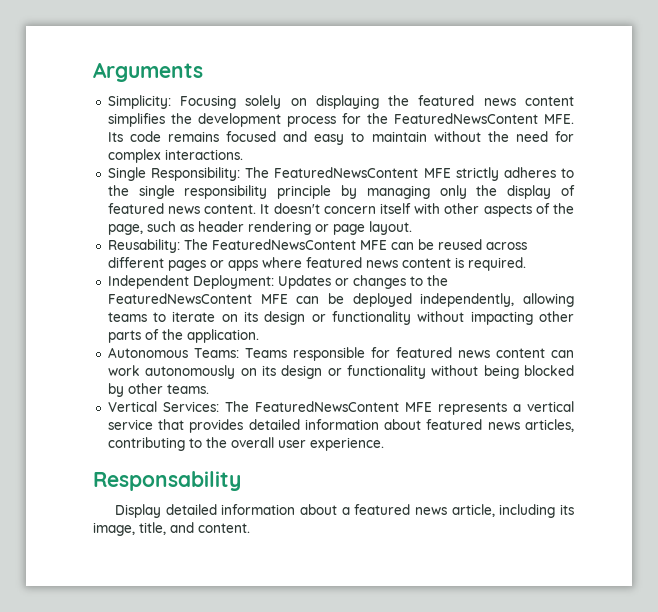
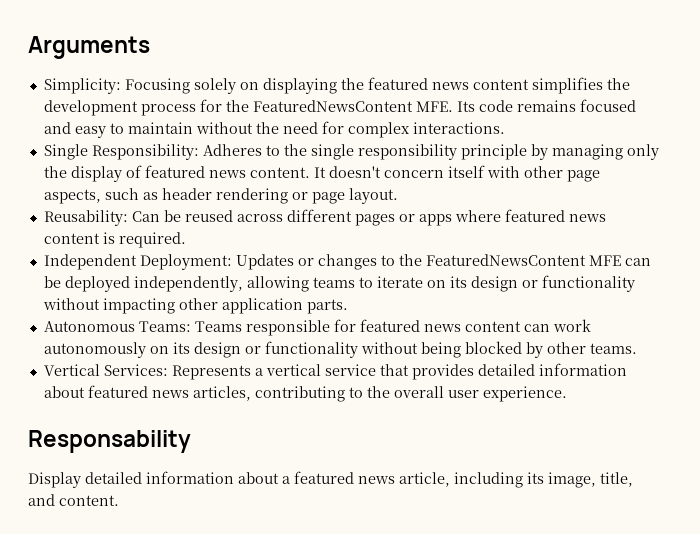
[245,167,556,181] The FeaturedNewsContent MFE strictly adheres -> [202,144,262,156] Adheres
[483,203,574,217] [107,224,143,235] aspects of the page, -> [566,170,600,182] [43,189,101,204] page aspects,
[183,239,414,250] The FeaturedNewsContent MFE can -> [131,211,160,222] Can
[107,329,259,343] parts of the application. -> [221,298,348,314] application parts.
[224,401,507,415] The FeaturedNewsContent MFE represents -> [171,365,251,380] Represents

